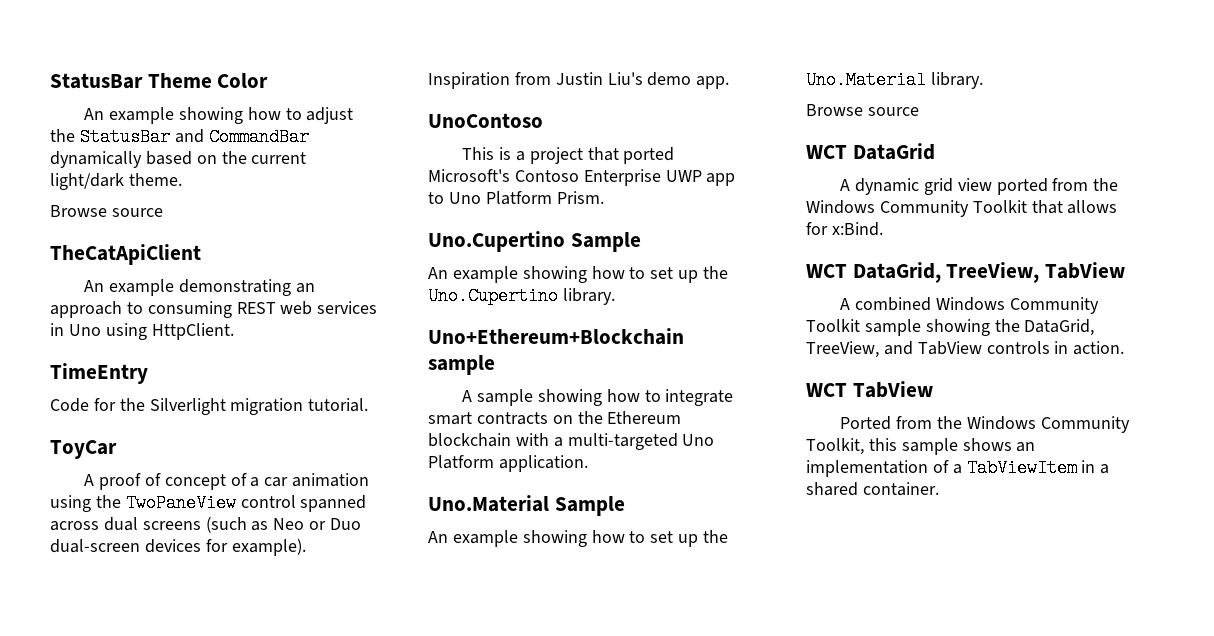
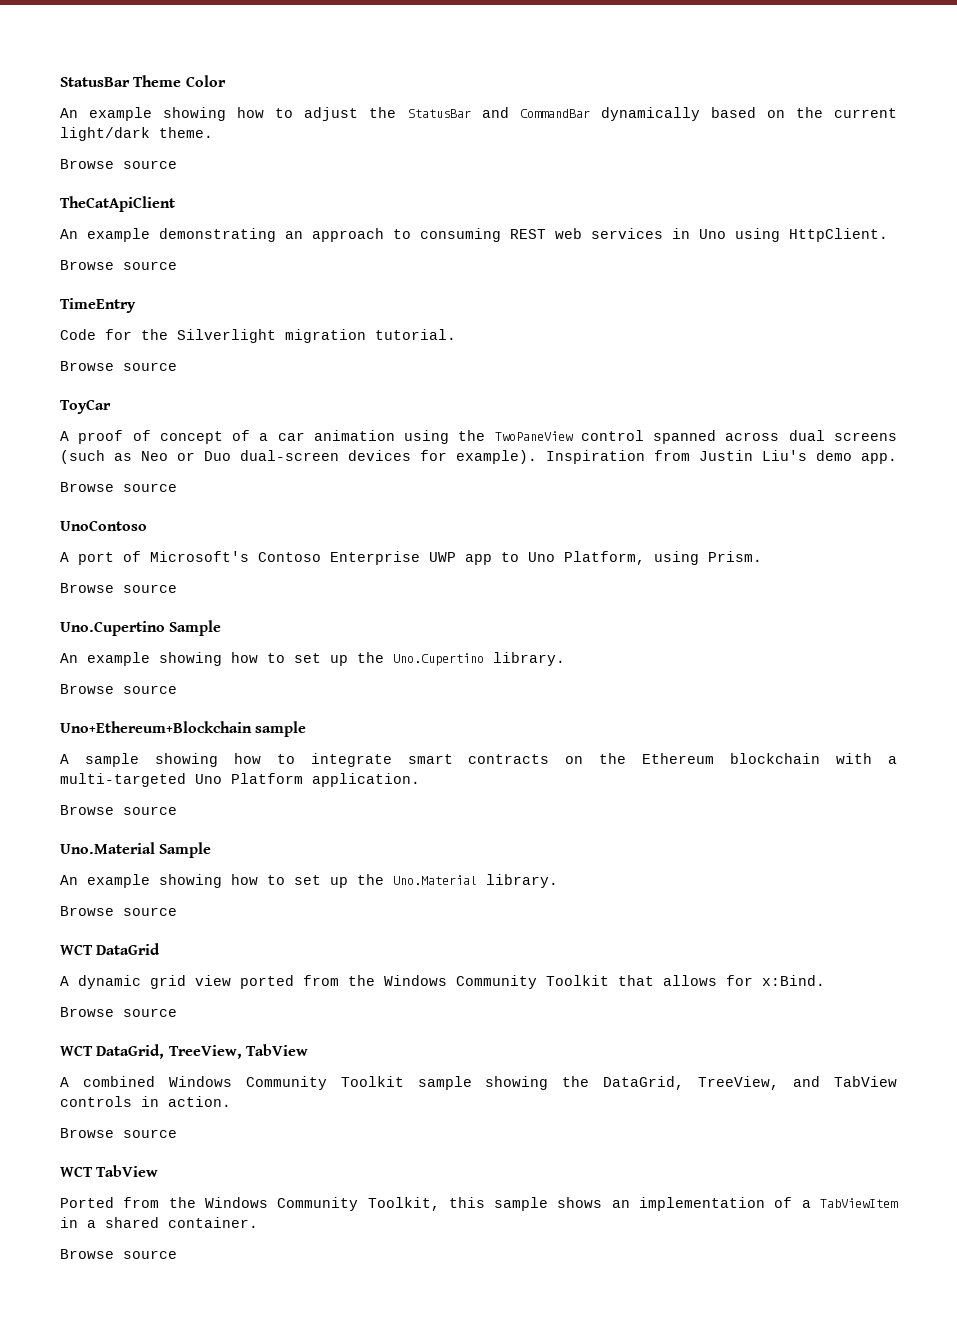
(234, 331) none -> [60,260,177,270] // Browse source
(369, 405) none -> [60,361,177,371] // Browse source
(730, 82) none -> [60,482,177,492] // Browse source
[462,147,675,164] This is a project that ported -> [60,551,141,565] A port of
[485,191,552,205] Platform -> [564,551,699,565] Platform, using
(604, 197) none -> [60,583,177,593] // Browse source
(615, 296) none -> [60,684,177,694] // Browse source
(588, 463) none -> [60,805,177,815] // Browse source
(883, 229) none -> [60,1007,177,1017] // Browse source
(1125, 348) none -> [60,1128,177,1138] // Browse source
(939, 489) none -> [60,1249,177,1259] // Browse source

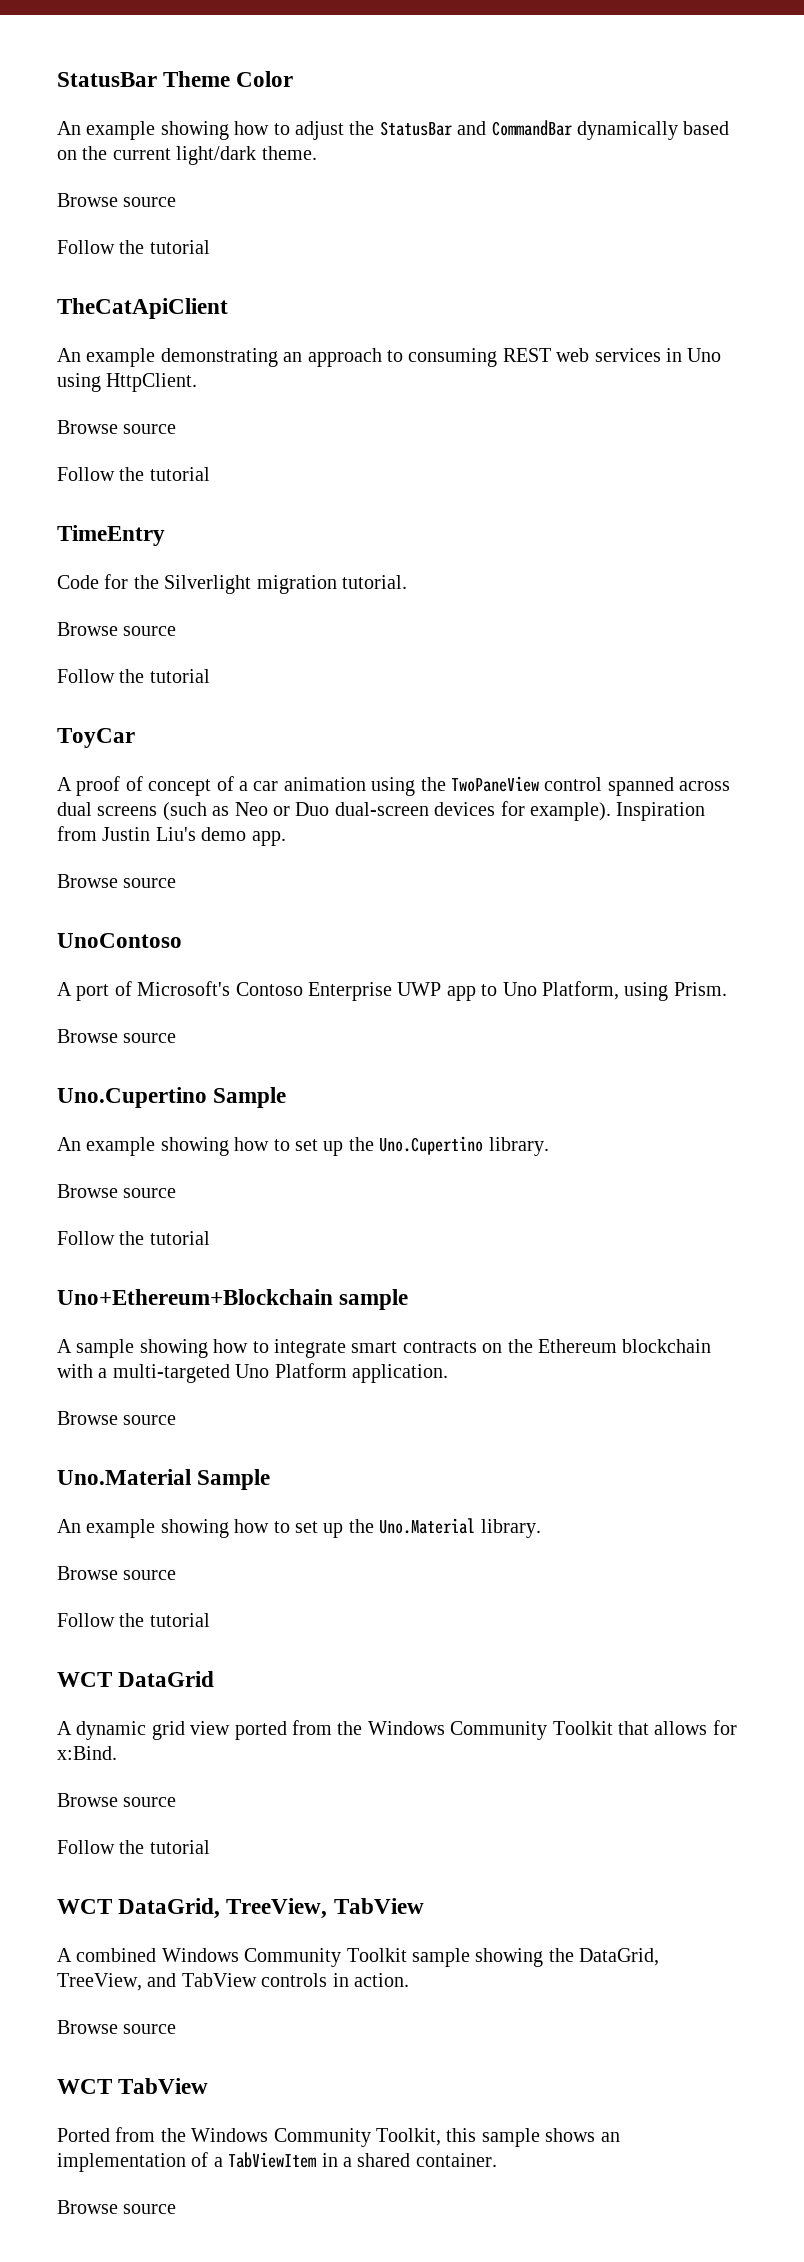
(177, 164) none -> [57,240,210,254] // Follow the tutorial
(177, 265) none -> [57,467,210,481] // Follow the tutorial
(177, 366) none -> [57,669,210,683] // Follow the tutorial
(177, 689) none -> [57,1231,210,1245] // Follow the tutorial
(177, 911) none -> [57,1613,210,1627] // Follow the tutorial
(177, 1012) none -> [57,1840,210,1854] // Follow the tutorial

